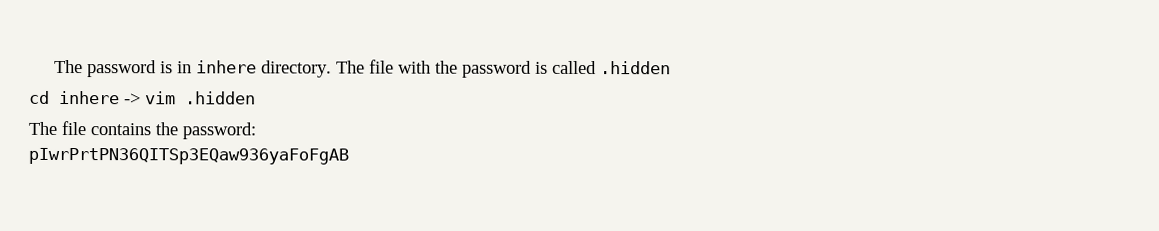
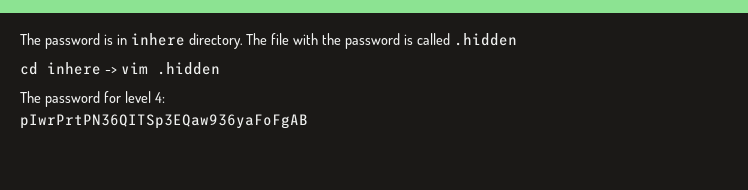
[61,121,256,140] file contains the password: -> [44,91,165,107] password for level 4:

